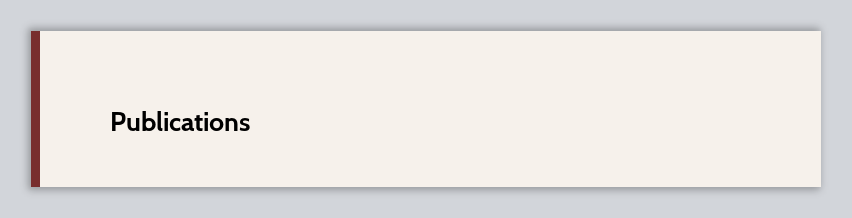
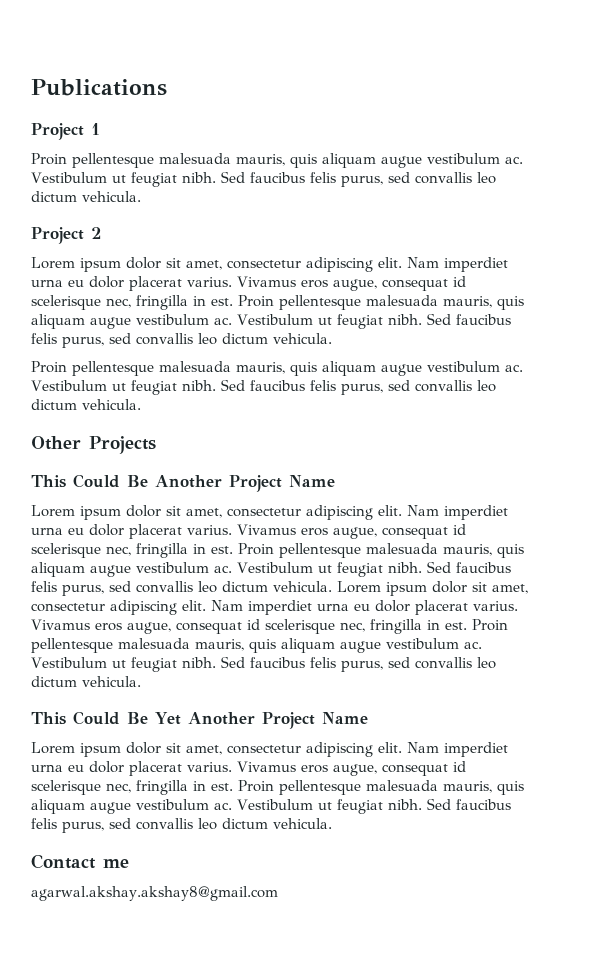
(250, 121) none -> [31,123,100,140] [31,153,523,168] [31,171,496,187] [31,191,141,202] [31,227,101,244] [31,257,508,272] [31,276,466,291] [31,295,524,310] [31,313,511,329] [31,333,332,348] [31,361,523,376] [31,379,496,395] [31,399,141,410] [31,436,156,454] [31,474,335,492] [31,505,508,520] [31,524,466,539] [31,543,524,558] [31,561,511,577] [31,581,528,596] [31,600,518,615] [31,619,508,634] [31,638,482,653] [31,656,496,672] [31,676,141,687] [31,711,368,729] [31,742,508,757] [31,761,466,776] [31,780,524,795] [31,798,511,814] [31,818,332,833] [31,854,129,869] [31,886,278,901] // Project 1 // Proin pellentesque malesuada mauris, quis aliquam augue vestibulum ac. Vestibulum ut feugiat nibh. Sed faucibus felis purus, sed convallis leo dictum vehicula. // Project 2 // Lorem ipsum dolor sit amet, consectetur adipiscing elit. Nam imperdiet urna eu dolor placerat varius. Vivamus eros augue, consequat id scelerisque nec, fringilla in est. Proin pellentesque malesuada mauris, quis aliquam augue vestibulum ac. Vestibulum ut feugiat nibh. Sed faucibus felis purus, sed convallis leo dictum vehicula. // Proin pellentesque malesuada mauris, quis aliquam augue vestibulum ac. Vestibulum ut feugiat nibh. Sed faucibus felis purus, sed convallis leo dictum vehicula. // Other Projects // This Could Be Another Project Name // Lorem ipsum dolor sit amet, consectetur adipiscing elit. Nam imperdiet urna eu dolor placerat varius. Vivamus eros augue, consequat id scelerisque nec, fringilla in est. Proin pellentesque malesuada mauris, quis aliquam augue vestibulum ac. Vestibulum ut feugiat nibh. Sed faucibus felis purus, sed convallis leo dictum vehicula. Lorem ipsum dolor sit amet, consectetur adipiscing elit. Nam imperdiet urna eu dolor placerat varius. Vivamus eros augue, consequat id scelerisque nec, fringilla in est. Proin pellentesque malesuada mauris, quis aliquam augue vestibulum ac. Vestibulum ut feugiat nibh. Sed faucibus felis purus, sed convallis leo dictum vehicula. // This Could Be Yet Another Project Name // Lorem ipsum dolor sit amet, consectetur adipiscing elit. Nam imperdiet urna eu dolor placerat varius. Vivamus eros augue, consequat id scelerisque nec, fringilla in est. Proin pellentesque malesuada mauris, quis aliquam augue vestibulum ac. Vestibulum ut feugiat nibh. Sed faucibus felis purus, sed convallis leo dictum vehicula. // Contact me // agarwal.akshay.akshay8@gmail.com

